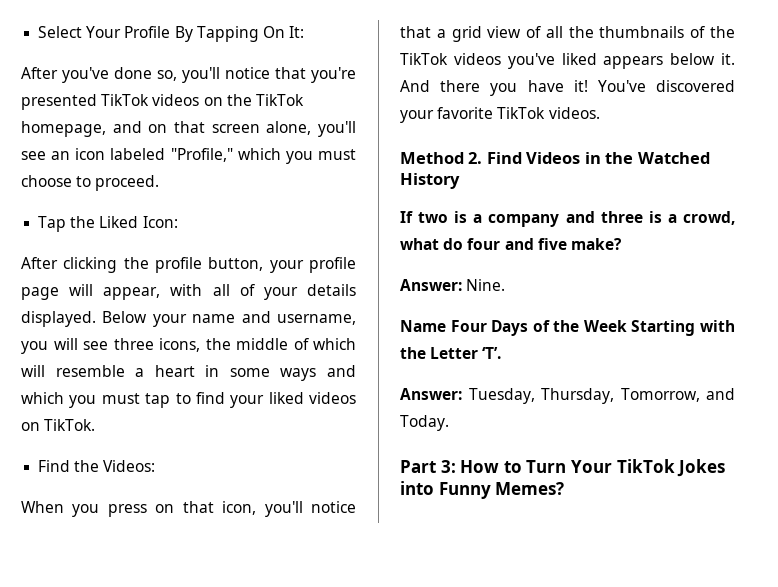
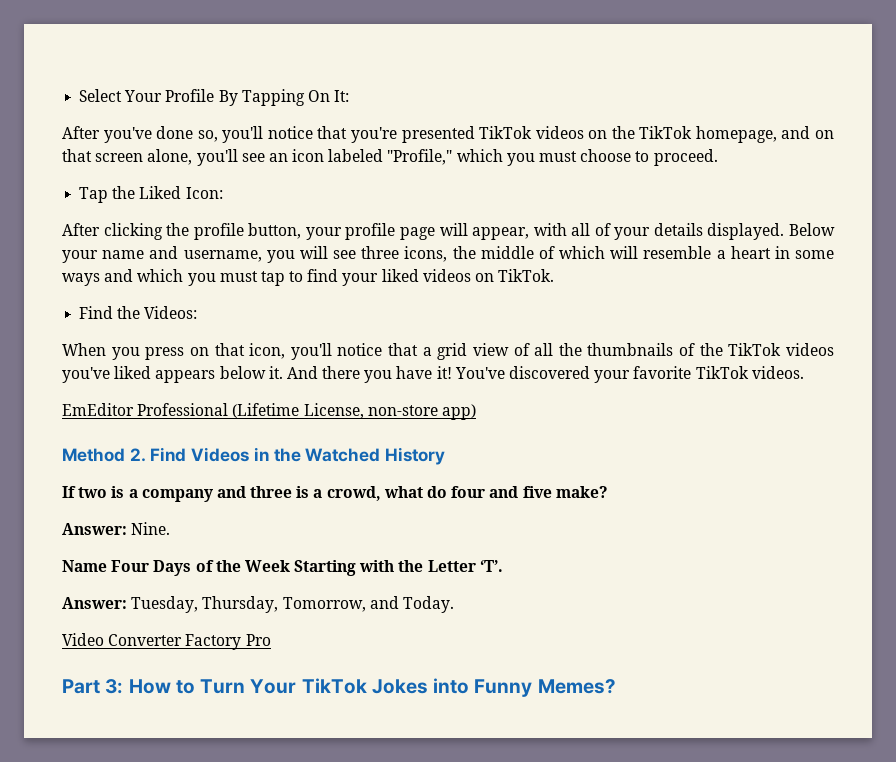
(600, 113) none -> [62,403,476,420] // EmEditor Professional (Lifetime License, non-store app)
(449, 423) none -> [62,633,271,650] // Video Converter Factory Pro

